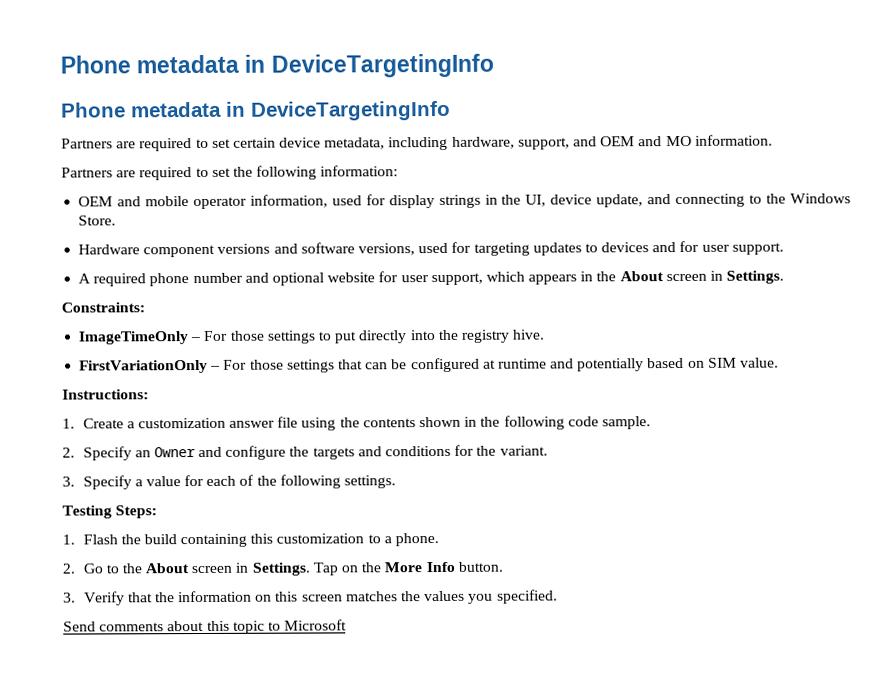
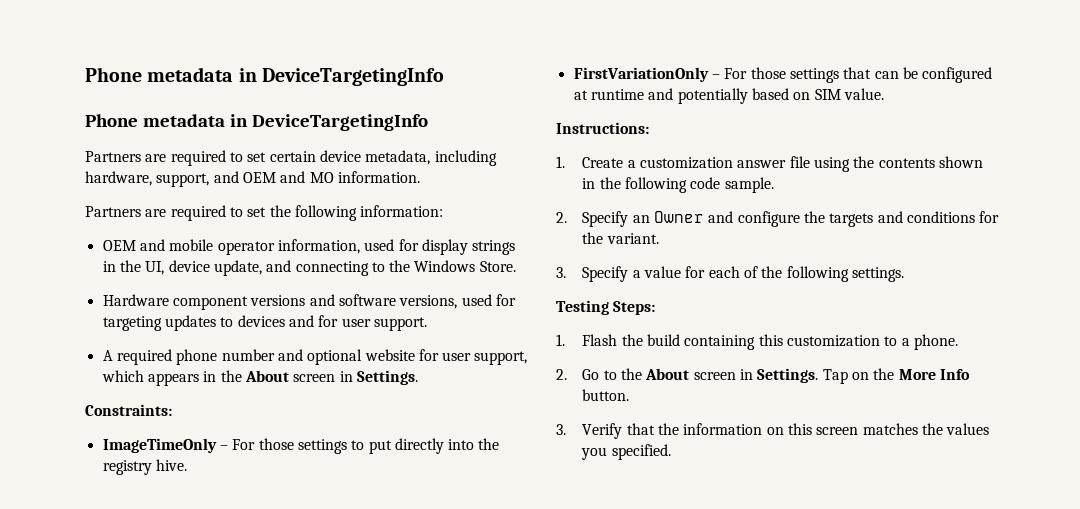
[63,619,348,634] // Send comments about this topic to Microsoft -> (671, 452) none

